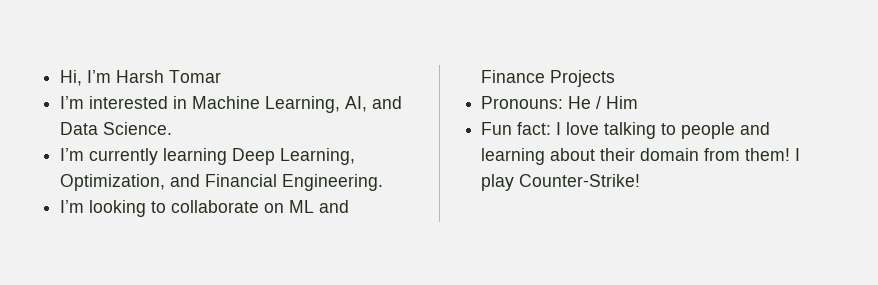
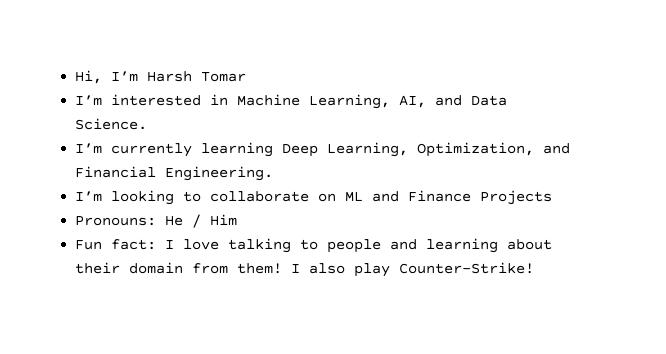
(801, 154) none -> [309,263,346,274] also

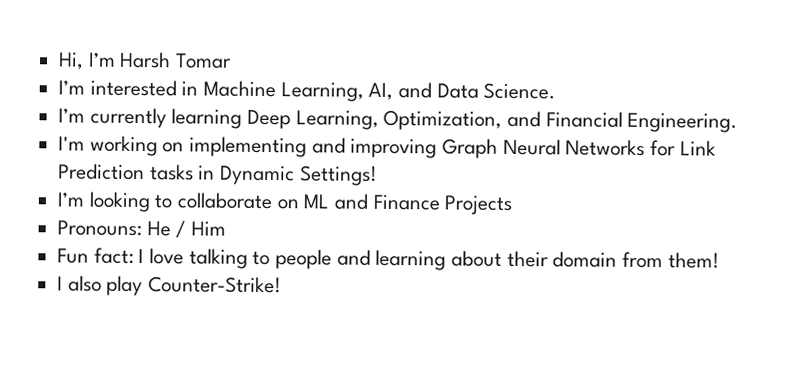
(274, 173) none -> [58,135,716,159] [58,163,378,186] // I'm working on implementing and improving Graph Neural Networks for Link Prediction tasks in Dynamic Settings!
(283, 268) none -> (720, 260) //

